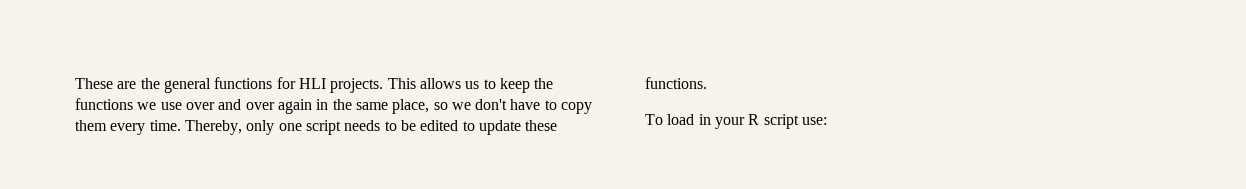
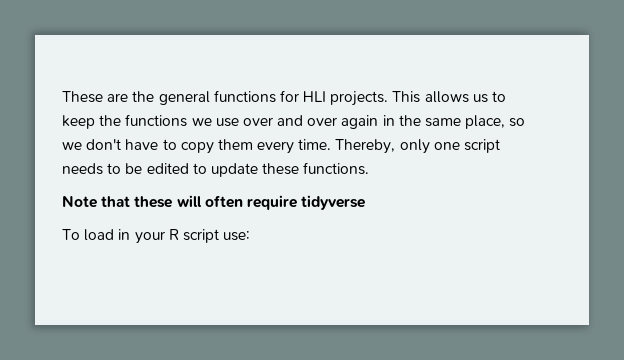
(707, 83) none -> [62,195,366,210] // Note that these will often require tidyverse

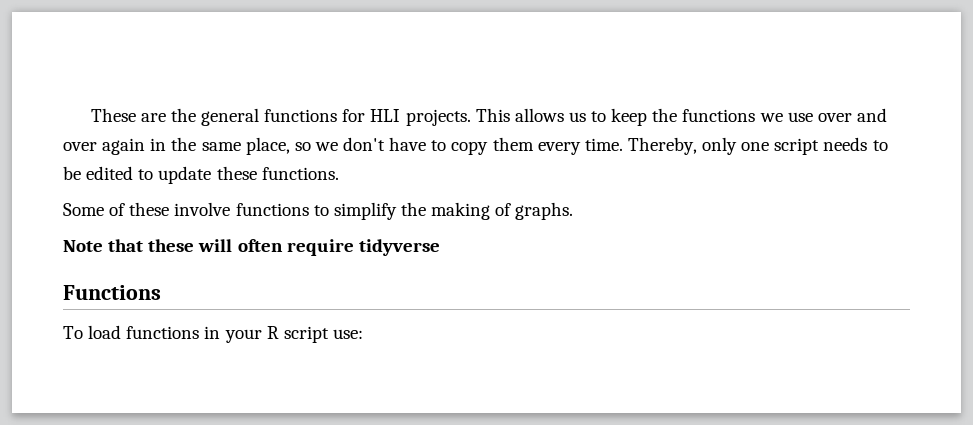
(370, 168) none -> [63,202,574,220] // Some of these involve functions to simplify the making of graphs.
(366, 202) none -> [63,285,161,300] // Functions
(115, 235) none -> [126,326,200,339] functions

